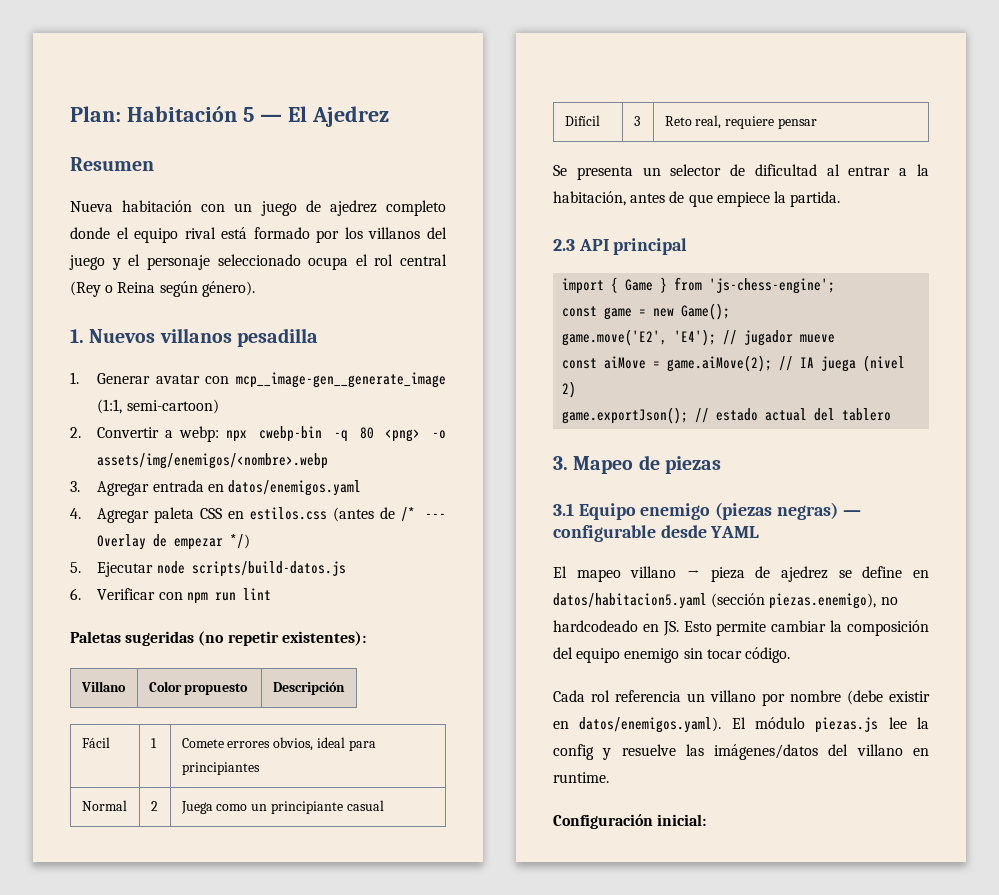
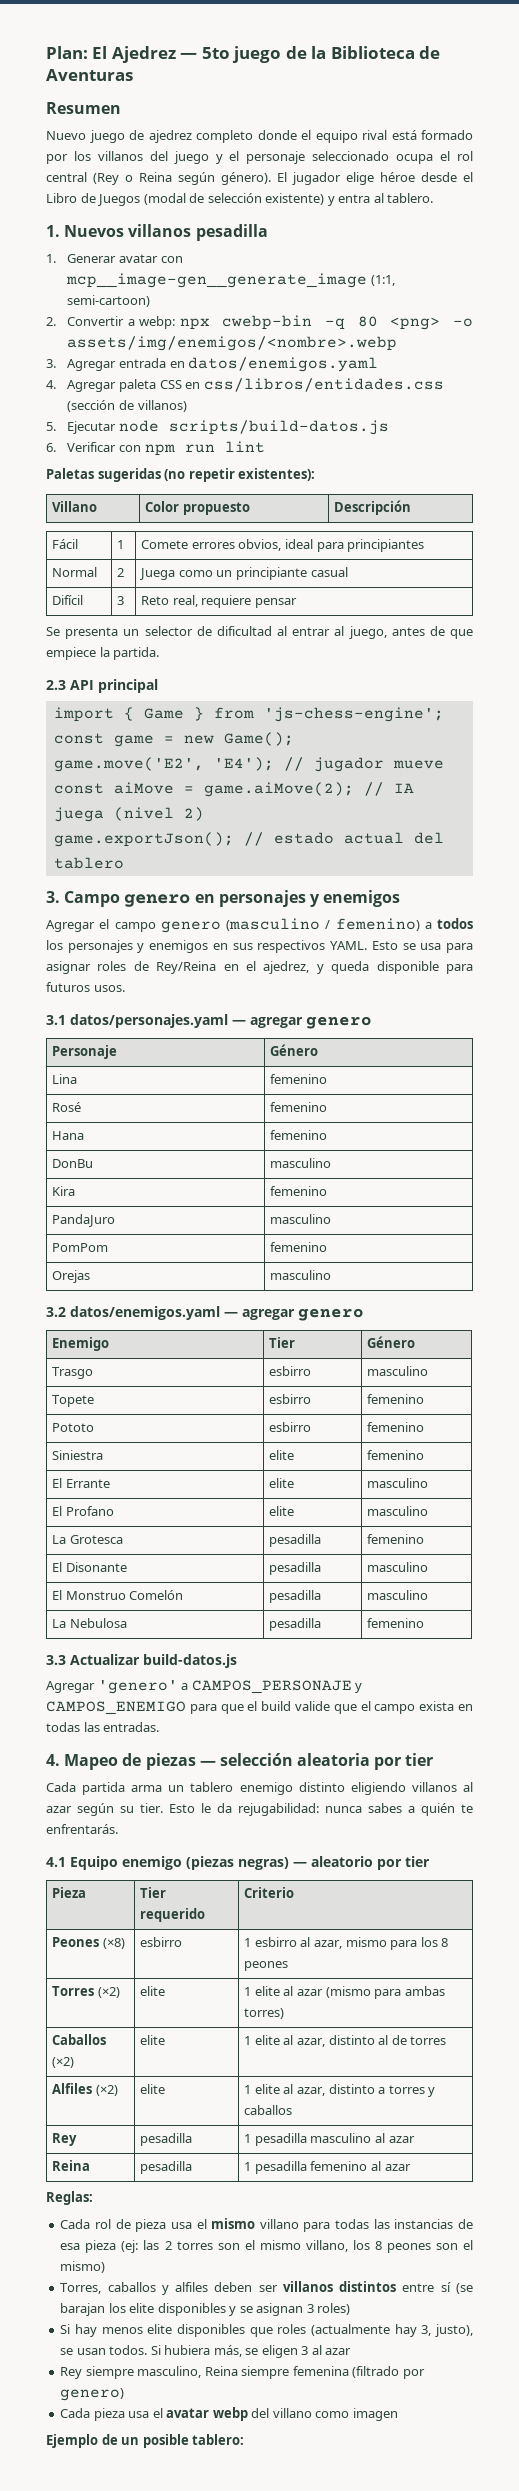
[126,106,282,122] Habitación 5 — -> (88, 52) none
[70,157,154,171] [70,200,253,212] // Resumen // Nueva habitación con un -> [180,46,441,63] [46,69,133,81] [46,102,121,114] [46,131,86,140] — 5to juego de la Biblioteca de Aventuras // Resumen // Nuevo
(255, 289) none -> [277,172,473,185] [46,193,434,206] El jugador elige héroe desde el Libro de Juegos (modal de selección existente) y entra al tablero.
[250,507,446,522] [97,534,251,550] estilos.css (antes de /* --- Overlay de empezar */) -> [203,378,444,392] [67,400,187,412] css/libros/entidades.css (sección de villanos)
[899,164,929,176] [553,191,626,206] a la habitación, -> [334,626,387,639] al juego,
[573,455,721,474] [553,503,574,516] Mapeo de piezas // 3.1 -> [64,890,401,907] [46,918,473,933] [46,940,474,953] [46,961,473,974] [46,982,125,992] [46,1014,372,1029] [52,1045,118,1059] [270,1044,319,1056] [52,1074,78,1084] [270,1074,328,1084] [52,1102,82,1112] [270,1102,328,1112] [52,1131,85,1140] [270,1130,328,1140] [52,1159,94,1168] [270,1158,332,1168] [52,1186,76,1196] [270,1186,328,1196] [52,1214,116,1227] [270,1214,332,1224] [52,1243,109,1252] [270,1242,328,1252] [52,1270,91,1283] [270,1270,332,1280] [46,1306,364,1321] [52,1337,110,1351] [269,1337,296,1348] [367,1336,416,1348] [52,1367,94,1379] [269,1366,312,1376] [367,1366,429,1376] [52,1395,95,1407] [269,1394,312,1404] [367,1394,425,1404] [52,1423,95,1432] [269,1422,312,1432] [367,1422,425,1432] [52,1450,104,1460] [269,1450,295,1460] [367,1450,425,1460] [52,1478,110,1488] [269,1478,295,1488] [367,1478,429,1488] [52,1506,114,1516] [269,1506,295,1516] [367,1506,429,1516] [52,1535,123,1544] [269,1534,322,1547] [367,1534,425,1544] [52,1562,127,1572] [269,1562,322,1575] [367,1562,429,1572] [52,1590,184,1600] [269,1590,322,1603] [367,1590,429,1600] [52,1618,127,1628] [269,1618,322,1631] [367,1618,425,1628] [46,1654,237,1668] [46,1680,363,1694] [46,1701,474,1715] [46,1722,160,1732] [46,1753,434,1770] [46,1782,473,1795] [46,1803,473,1816] [46,1824,118,1834] [46,1857,66,1867] Campo genero en personajes y enemigos // Agregar el campo genero (masculino / femenino) a todos los personajes y enemigos en sus respectivos YAML. Esto se usa para asignar roles de Rey/Reina en el ajedrez, y queda disponible para futuros usos. // 3.1 datos/personajes.yaml — agregar genero // Personaje | Género // Lina | femenino // Rosé | femenino // Hana | femenino // DonBu | masculino // Kira | femenino // PandaJuro | masculino // PomPom | femenino // Orejas | masculino // 3.2 datos/enemigos.yaml — agregar genero // Enemigo | Tier | Género // Trasgo | esbirro | masculino // Topete | esbirro | femenino // Pototo | esbirro | femenino // Siniestra | elite | femenino // El Errante | elite | masculino // El Profano | elite | masculino // La Grotesca | pesadilla | femenino // El Disonante | pesadilla | masculino // El Monstruo Comelón | pesadilla | masculino // La Nebulosa | pesadilla | femenino // 3.3 Actualizar build-datos.js // Agregar 'genero' a CAMPOS_PERSONAJE y CAMPOS_ENEMIGO para que el build valide que el campo exista en todas las entradas. // 4. Mapeo de piezas — selección aleatoria por tier // Cada partida arma un tablero enemigo distinto eligiendo villanos al azar según su tier. Esto le da rejugabilidad: nunca sabes a quién te enfrentarás. // 4.1
[553,525,760,542] [553,566,929,582] [553,593,898,609] [553,620,929,636] [553,647,790,663] [553,690,930,706] [553,717,929,733] [553,744,929,760] [553,772,609,783] [553,814,707,829] configurable desde YAML // El mapeo villano → pieza de ajedrez se define en datos/habitacion5.yaml (sección piezas.enemigo), no hardcodeado en JS. Esto permite cambiar la composición del equipo enemigo sin tocar código. // Cada rol referencia un villano por nombre (debe existir en datos/enemigos.yaml). El módulo piezas.js lee la config y resuelve las imágenes/datos del villano en runtime. // Configuración inicial: -> [311,1856,430,1870] [52,1887,87,1898] [140,1887,167,1898] [140,1908,206,1922] [244,1887,295,1898] [52,1937,125,1949] [140,1937,183,1947] [244,1937,449,1950] [244,1961,289,1971] [52,1986,120,1998] [140,1986,166,1996] [244,1986,445,1999] [244,2008,285,2019] [52,2034,107,2045] [52,2057,75,2068] [140,2035,166,2045] [244,2035,447,2047] [52,2083,118,2096] [140,2084,166,2094] [244,2084,436,2097] [244,2105,293,2115] [52,2133,78,2146] [140,2133,193,2146] [244,2133,415,2146] [52,2160,91,2171] [140,2161,193,2174] [244,2161,411,2174] [46,2191,93,2205] [60,2218,473,2232] [60,2240,474,2253] [60,2261,106,2273] [60,2281,473,2295] [60,2303,351,2316] [60,2324,473,2337] [60,2345,352,2358] [60,2366,425,2379] [60,2388,125,2401] [60,2407,398,2421] [46,2434,245,2448] aleatorio por tier // Pieza | Tier requerido | Criterio // Peones (×8) | esbirro | 1 esbirro al azar, mismo para los 8 peones // Torres (×2) | elite | 1 elite al azar (mismo para ambas torres) // Caballos (×2) | elite | 1 elite al azar, distinto al de torres // Alfiles (×2) | elite | 1 elite al azar, distinto a torres y caballos // Rey | pesadilla | 1 pesadilla masculino al azar // Reina | pesadilla | 1 pesadilla femenino al azar // Reglas: // Cada rol de pieza usa el mismo villano para todas las instancias de esa pieza (ej: las 2 torres son el mismo villano, los 8 peones son el mismo) // Torres, caballos y alfiles deben ser villanos distintos entre sí (se barajan los elite disponibles y se asignan 3 roles) // Si hay menos elite disponibles que roles (actualmente hay 3, justo), se usan todos. Si hubiera más, se eligen 3 al azar // Rey siempre masculino, Reina siempre femenina (filtrado por genero) // Cada pieza usa el avatar webp del villano como imagen // Ejemplo de un posible tablero:

